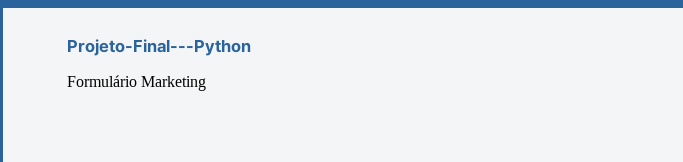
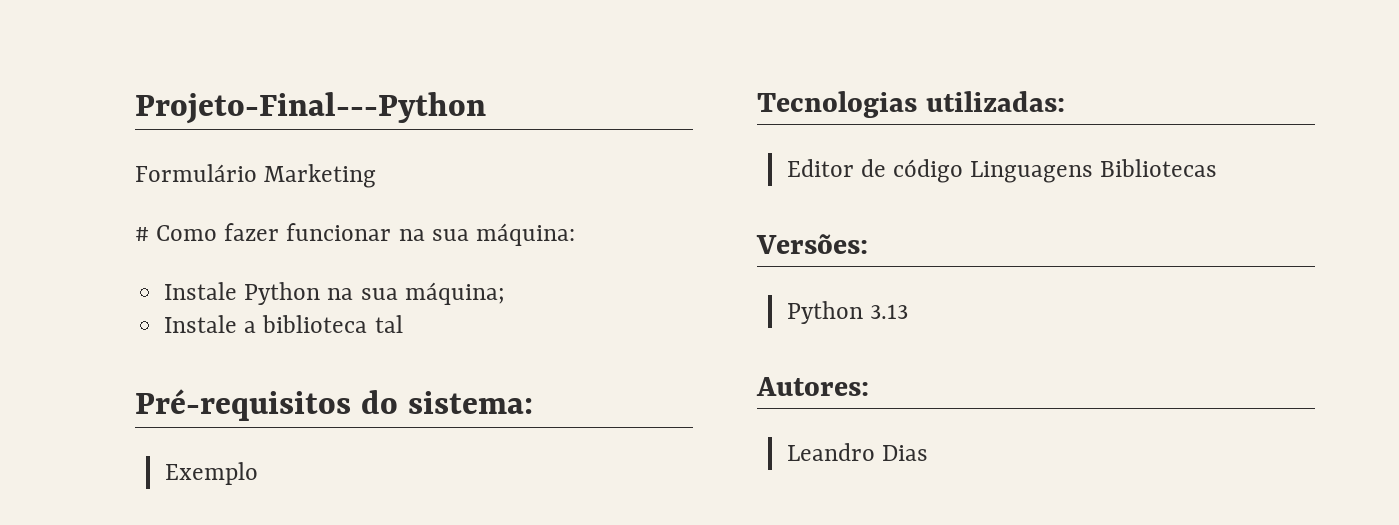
(207, 83) none -> [135,223,575,246] [164,282,505,305] [164,315,403,333] [135,389,533,421] [164,462,258,485] [757,91,1065,118] [786,159,1218,183] [756,234,868,254] [786,301,908,324] [756,377,869,396] [786,443,928,461] // # Como fazer funcionar na sua máquina: // Instale Python na sua máquina; // Instale a biblioteca tal // Pré-requisitos do sistema: // Exemplo // Tecnologias utilizadas: // Editor de código Linguagens Bibliotecas // Versões: // Python 3.13 // Autores: // Leandro Dias

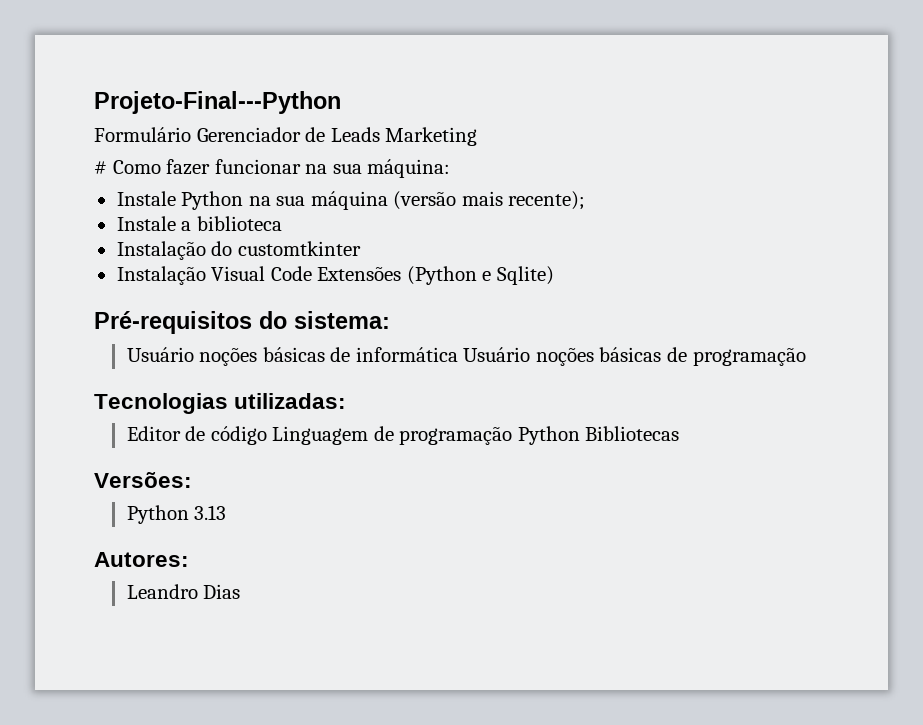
(257, 173) none -> [196,127,380,142] Gerenciador de Leads
[404,282,505,305] máquina; -> [310,191,586,210] máquina (versão mais recente);
[374,315,403,333] [135,389,533,421] [164,462,258,485] tal // Pré-requisitos do sistema: // Exemplo -> [116,241,361,260] [116,266,554,285] [94,311,390,334] [126,347,806,366] // Instalação do customtkinter // Instalação Visual Code Extensões (Python e Sqlite) // Pré-requisitos do sistema: // Usuário noções básicas de informática Usuário noções básicas de programação
[970,161,1094,183] Linguagens -> [272,426,580,445] Linguagem de programação Python

